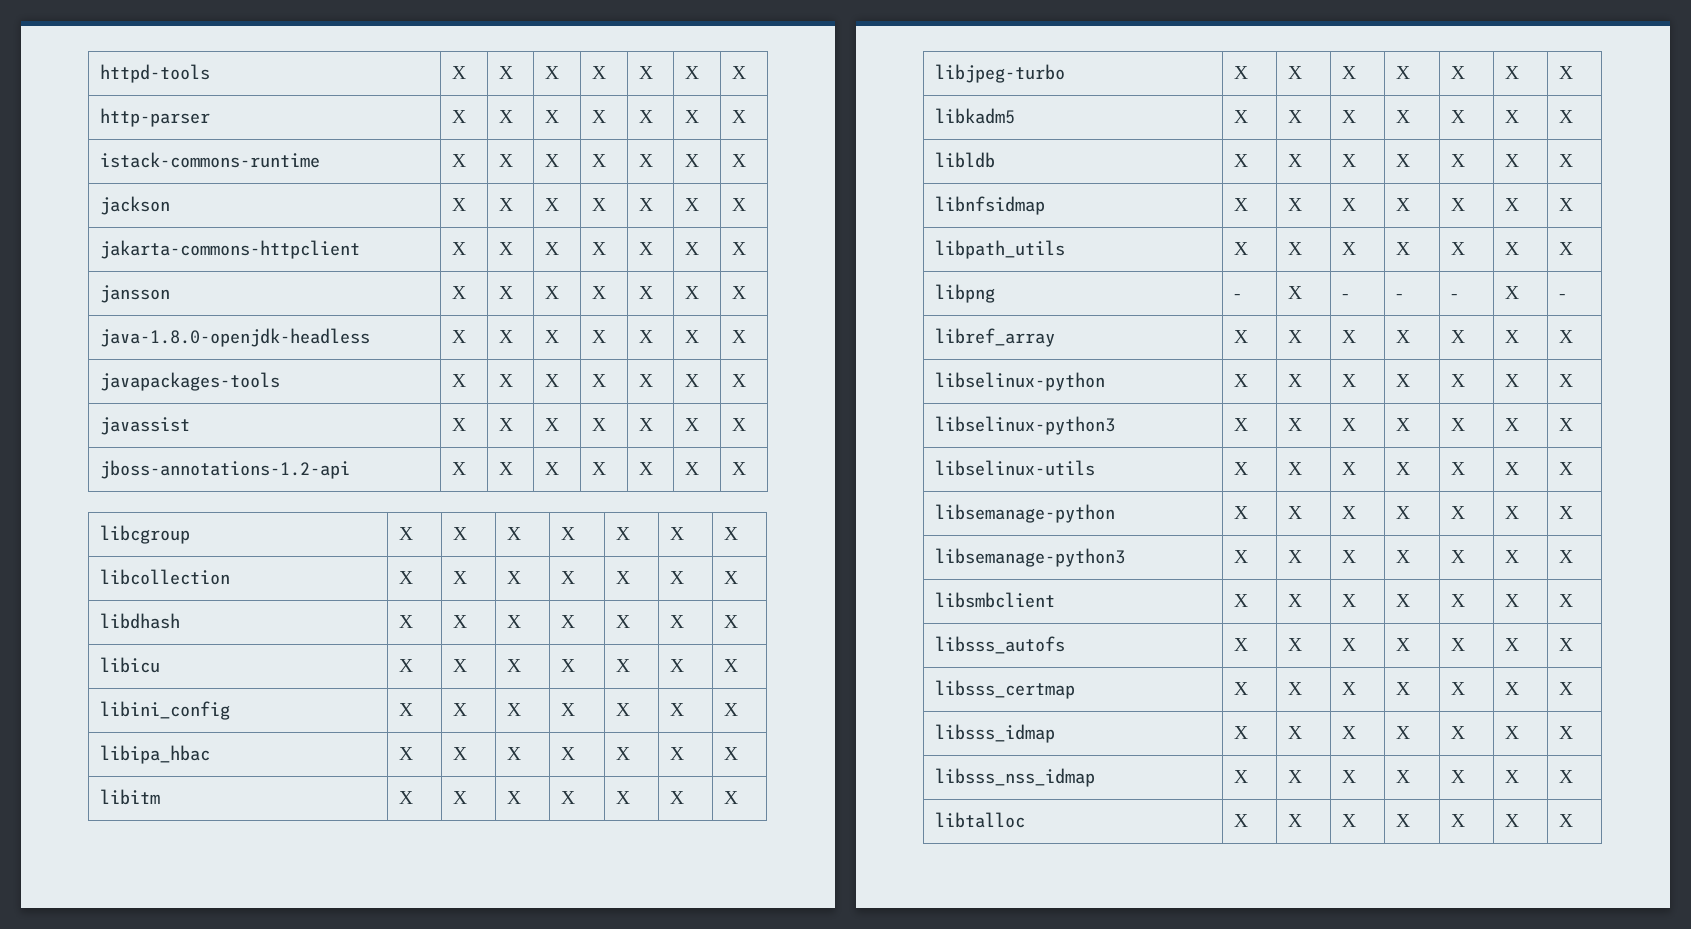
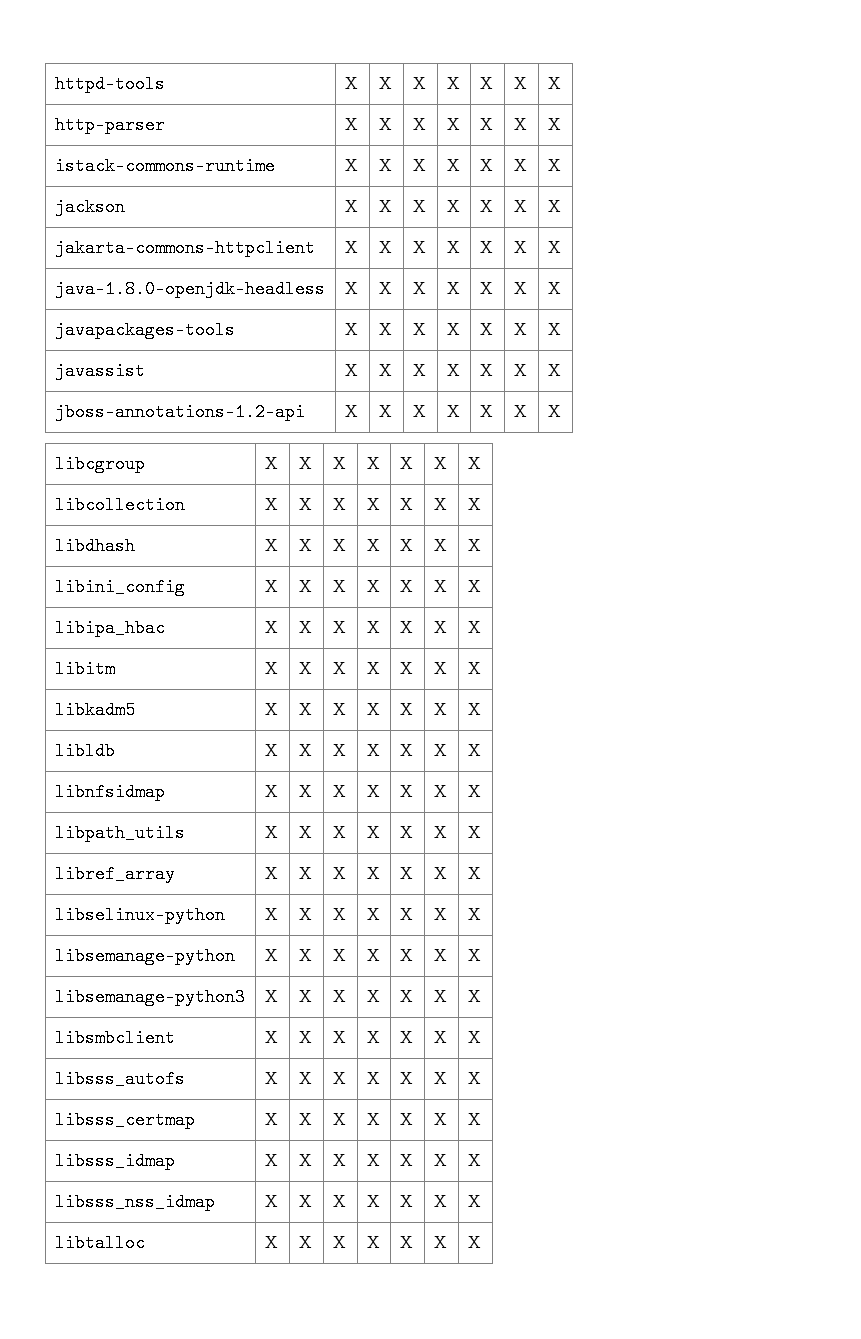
[99,285,170,303] [451,286,466,299] [498,286,513,299] [544,286,559,299] [591,286,606,299] [638,286,653,299] [684,286,699,299] [731,286,746,299] // jansson | X | X | X | X | X | X | X -> (561, 247) none
[99,657,160,673] [398,659,413,672] [452,659,467,672] [506,659,521,672] [560,659,575,672] [615,659,630,672] [669,659,684,672] [723,659,738,672] // libicu | X | X | X | X | X | X | X -> (481, 545) none
[934,64,1065,83] [1233,66,1248,79] [1287,66,1302,79] [1341,66,1356,79] [1395,66,1410,79] [1450,66,1465,79] [1504,66,1519,79] [1558,66,1573,79] // libjpeg-turbo | X | X | X | X | X | X | X -> (481, 668) none
[934,284,995,303] [1233,294,1241,299] [1287,286,1302,299] [1341,294,1349,299] [1395,294,1403,299] [1450,294,1458,299] [1504,286,1519,299] [1558,294,1566,299] // libpng | - | X | - | - | - | X | - -> (481, 832) none
[934,416,1115,435] [1233,418,1248,431] [1287,418,1302,431] [1341,418,1356,431] [1395,418,1410,431] [1450,418,1465,431] [1504,418,1519,431] [1558,418,1573,431] [934,460,1095,476] [1233,462,1248,475] [1287,462,1302,475] [1341,462,1356,475] [1395,462,1410,475] [1450,462,1465,475] [1504,462,1519,475] [1558,462,1573,475] // libselinux-python3 | X | X | X | X | X | X | X // libselinux-utils | X | X | X | X | X | X | X -> (481, 914) none

